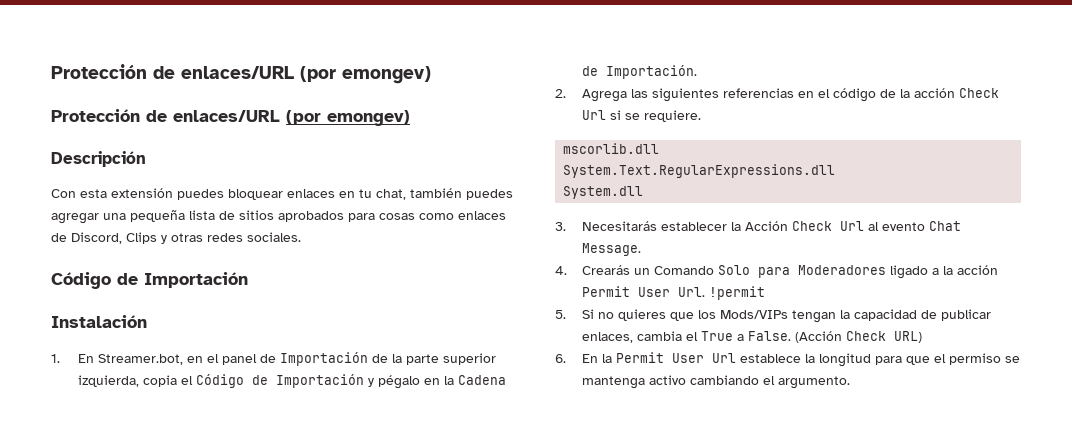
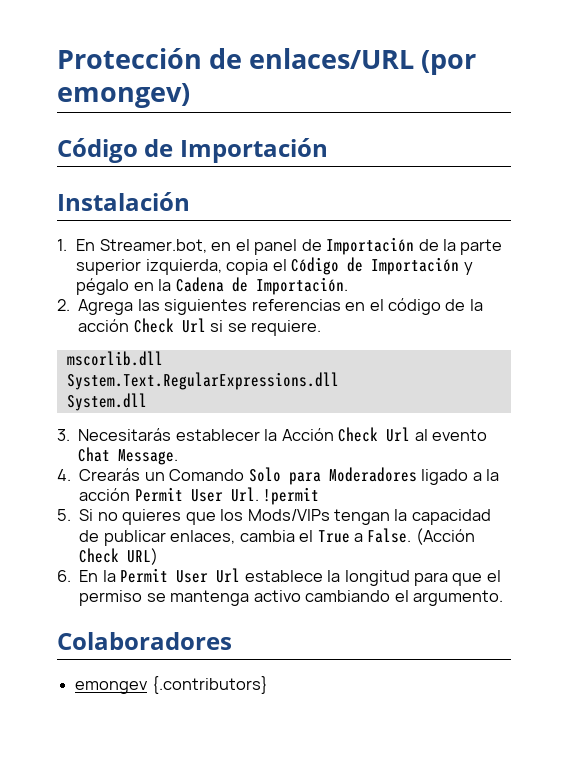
[51,64,431,84] [51,109,410,126] [51,151,146,167] [51,188,513,200] [51,210,506,224] [51,232,301,244] Protección de enlaces/URL (por emongev) // Protección de enlaces/URL (por emongev) // Descripción // Con esta extensión puedes bloquear enlaces en tu chat, también puedes agregar una pequeña lista de sitios aprobados para cosas como enlaces de Discord, Clips y otras redes sociales. -> [57,48,477,75] [57,83,190,108] Protección de enlaces/URL (por emongev)
(851, 382) none -> [57,632,232,650] [75,676,268,694] // Colaboradores // emongev {.contributors}

